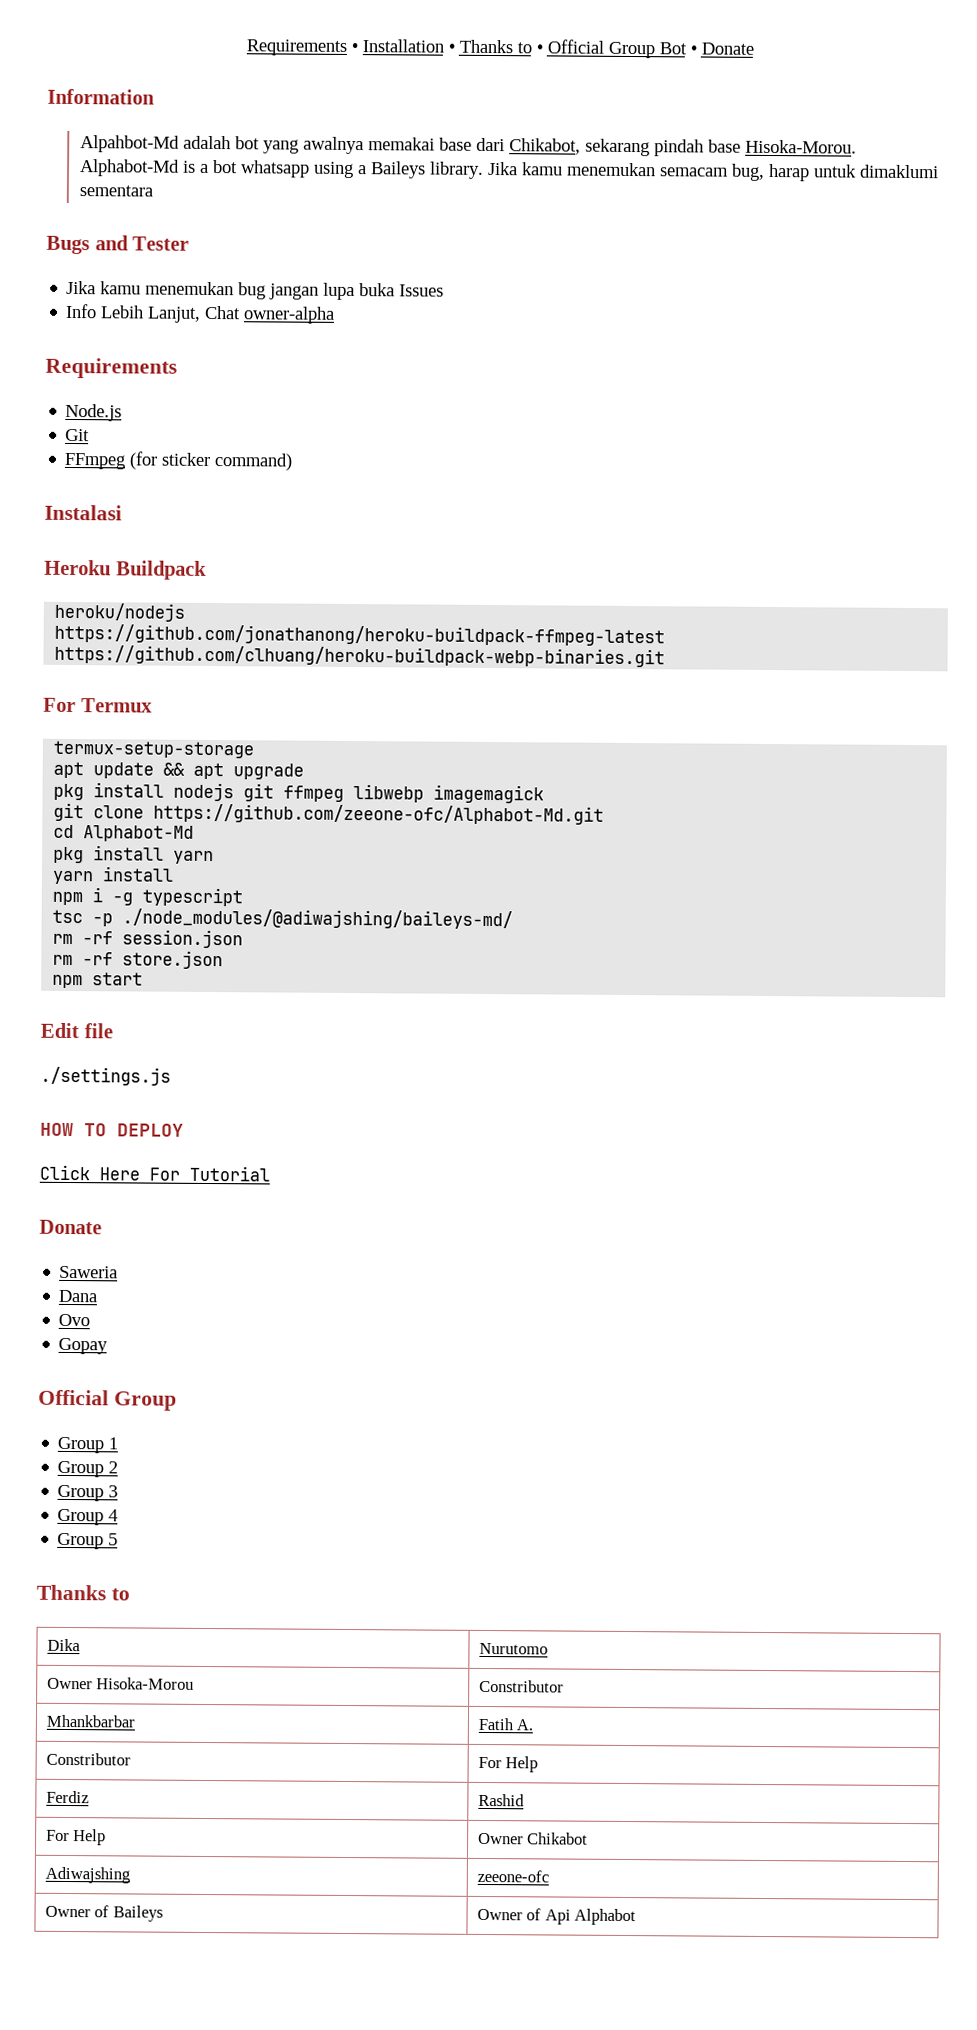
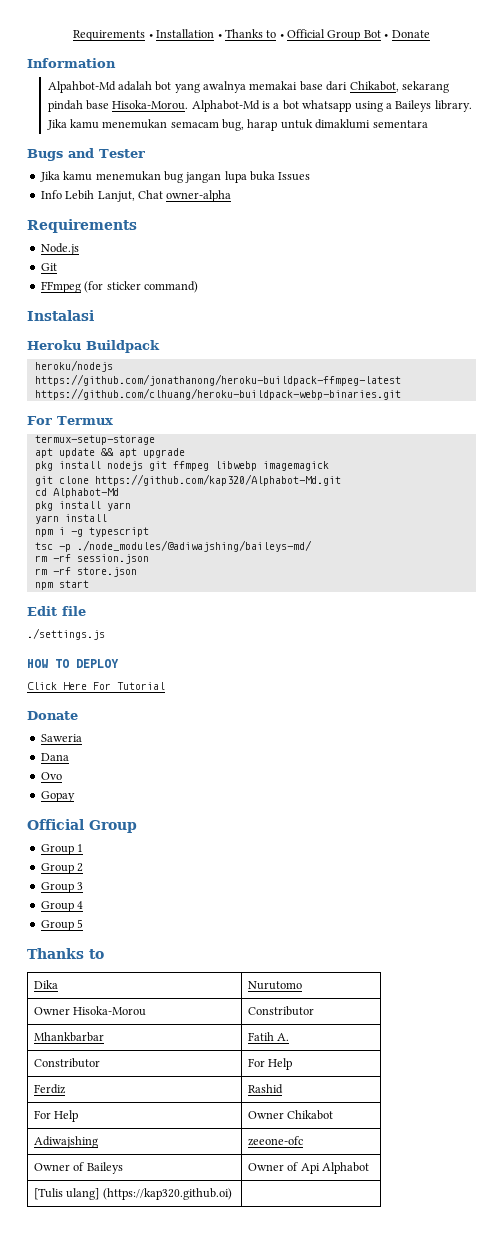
[153,803,605,825] https://github.com/zeeone-ofc/Alphabot-Md.git -> [94,474,341,486] https://github.com/kap320/Alphabot-Md.git
(637, 1917) none -> [33,1188,232,1200] // [Tulis ulang] (https://kap320.github.oi) |

